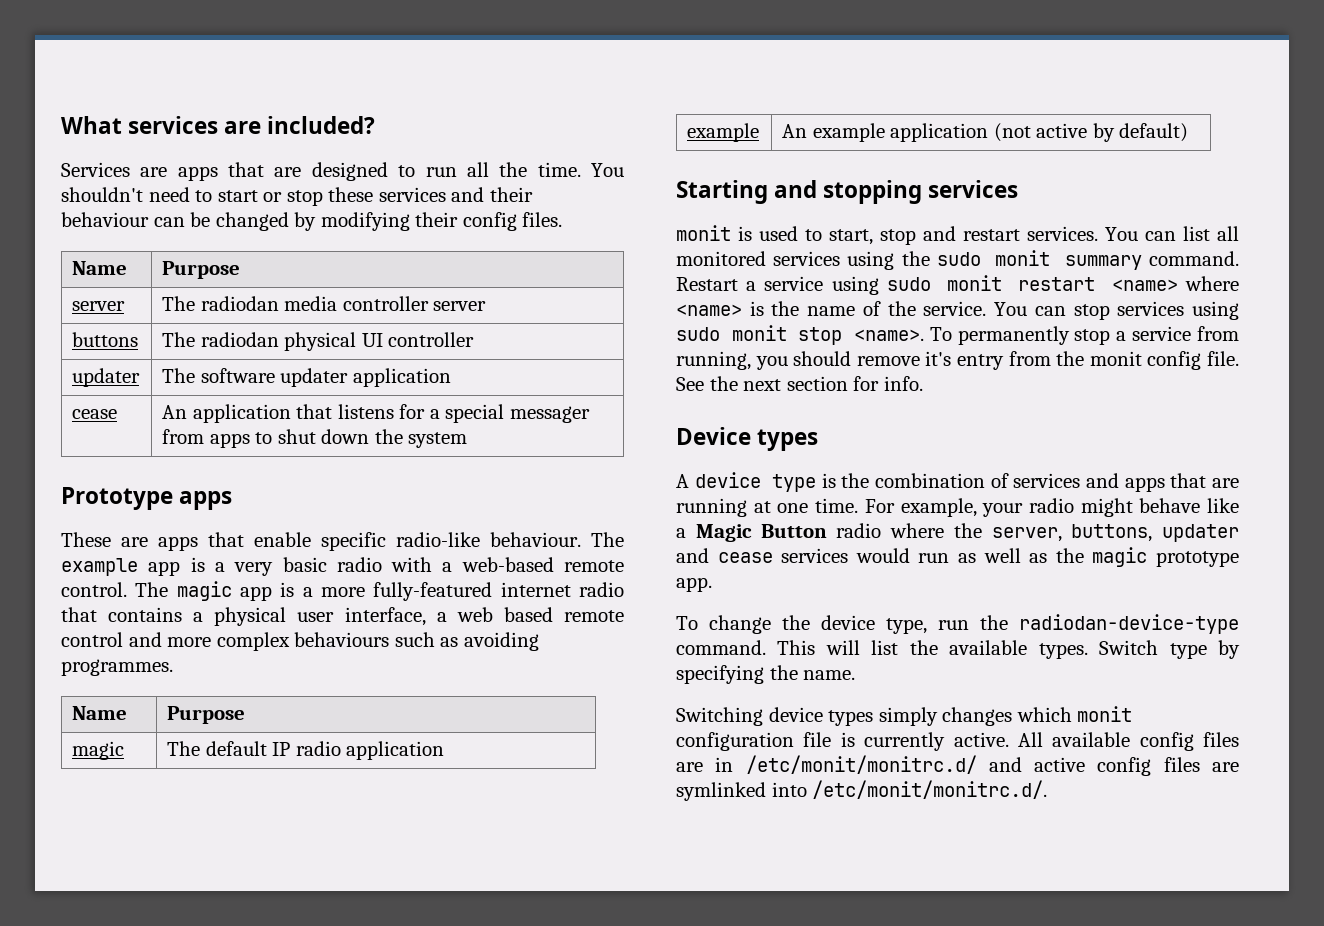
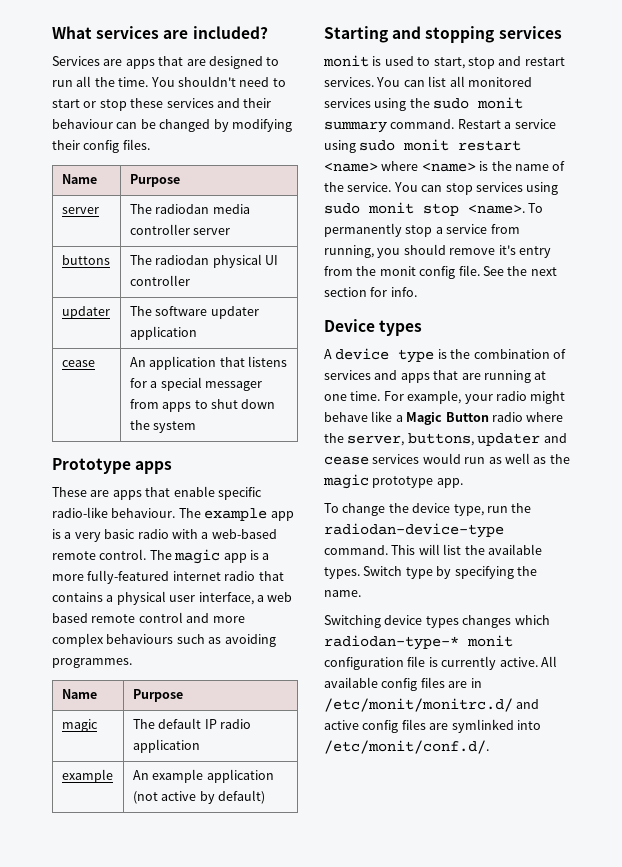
[878,707,938,726] simply -> (459, 622) none
(1072, 714) none -> [324,635,459,650] radiodan-type-*
[812,780,1048,799] /etc/monit/monitrc.d/. -> [324,740,489,754] /etc/monit/conf.d/.

